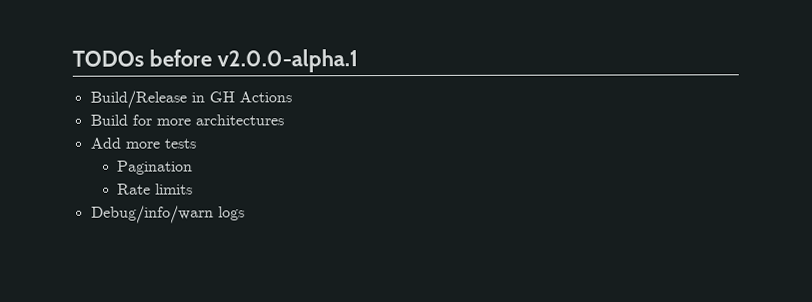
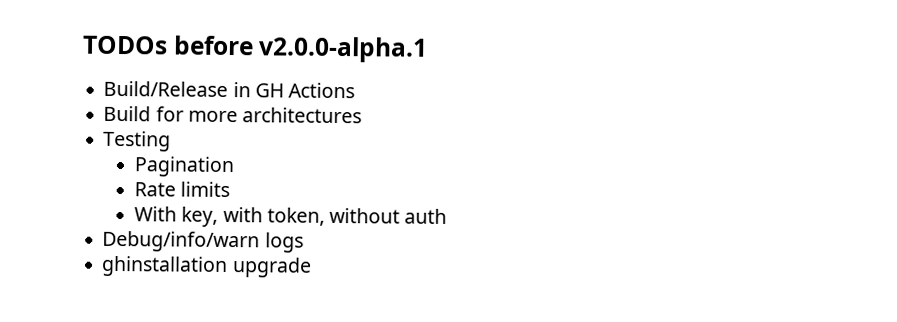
[89,137,196,149] Add more tests -> [103,130,172,152] Testing
(194, 189) none -> [134,206,448,227] // With key, with token, without auth
(245, 213) none -> [101,255,312,278] // ghinstallation upgrade

